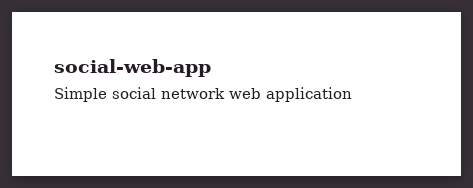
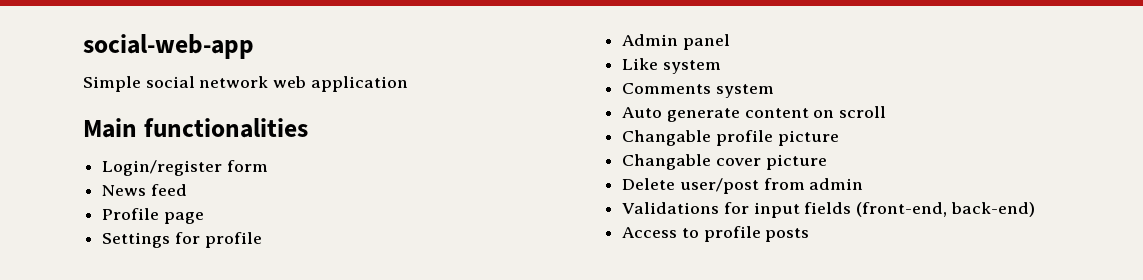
(352, 94) none -> [83,118,308,138] [102,160,268,176] [102,184,187,196] [102,208,204,224] [102,232,262,248] [622,34,730,50] [622,58,721,74] [622,83,774,98] [622,106,887,122] [622,130,839,146] [622,154,827,170] [622,178,864,194] [622,202,1035,218] [622,226,810,242] // Main functionalities // Login/register form // News feed // Profile page // Settings for profile // Admin panel // Like system // Comments system // Auto generate content on scroll // Changable profile picture // Changable cover picture // Delete user/post from admin // Validations for input fields (front-end, back-end) // Access to profile posts

